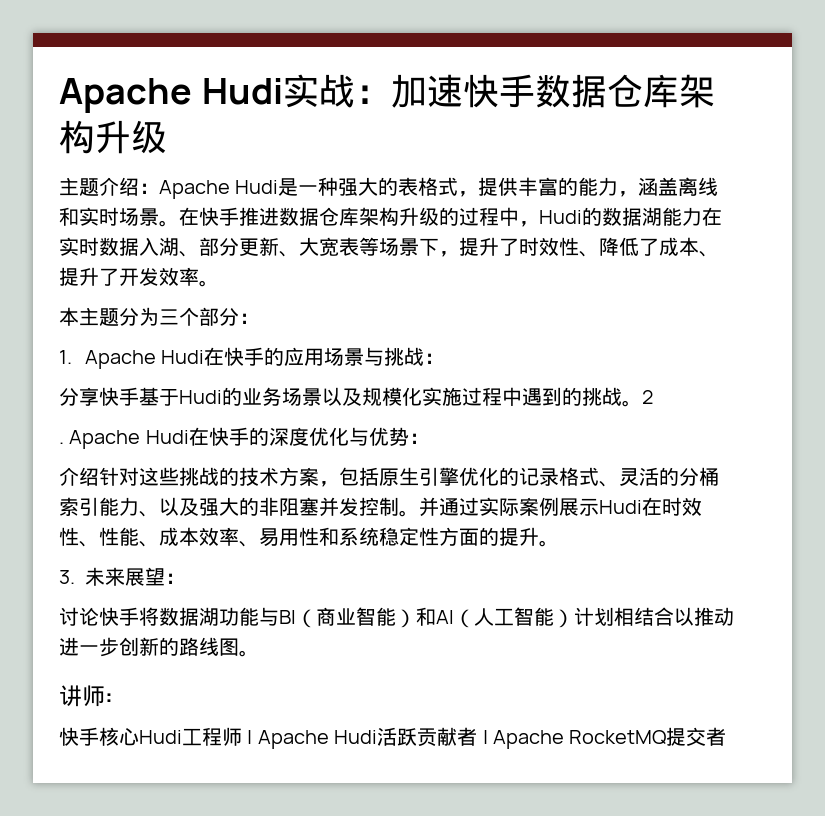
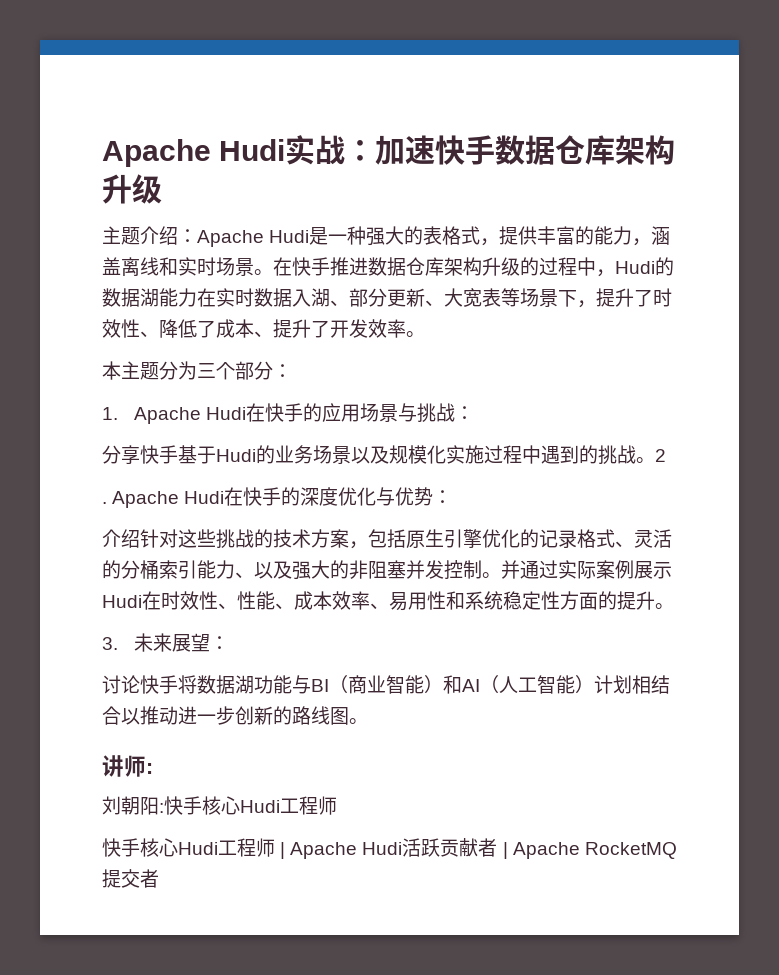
(113, 698) none -> [102,796,337,815] // 刘朝阳:快手核心Hudi工程师

